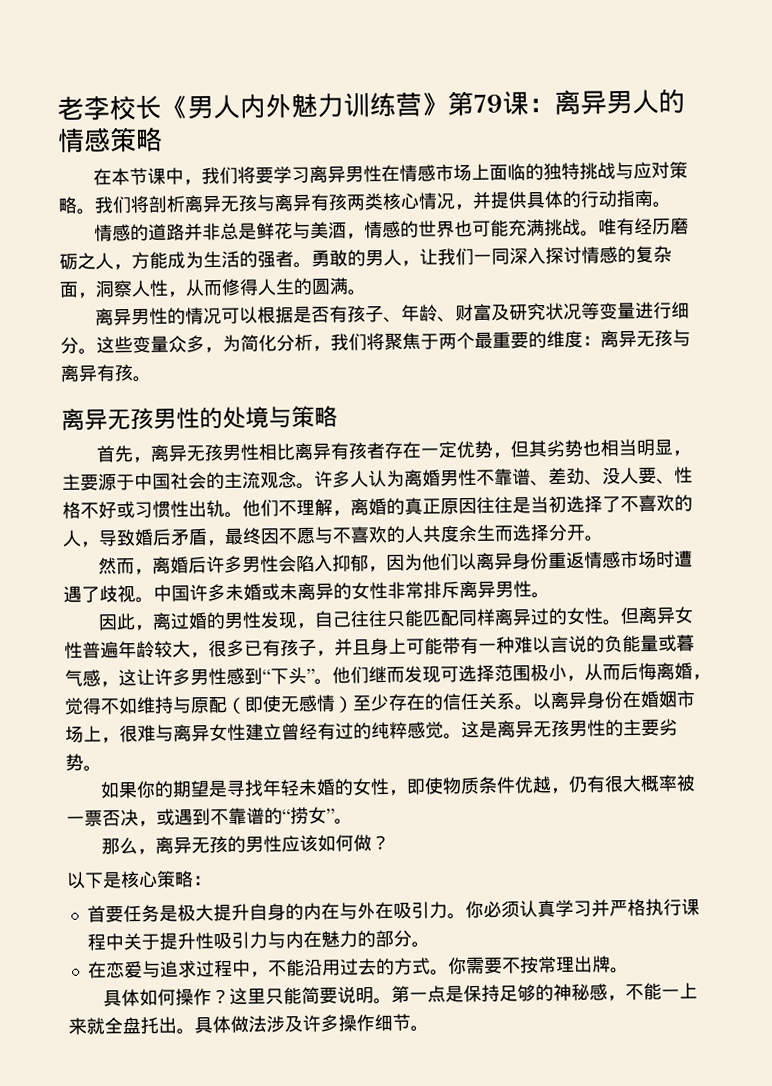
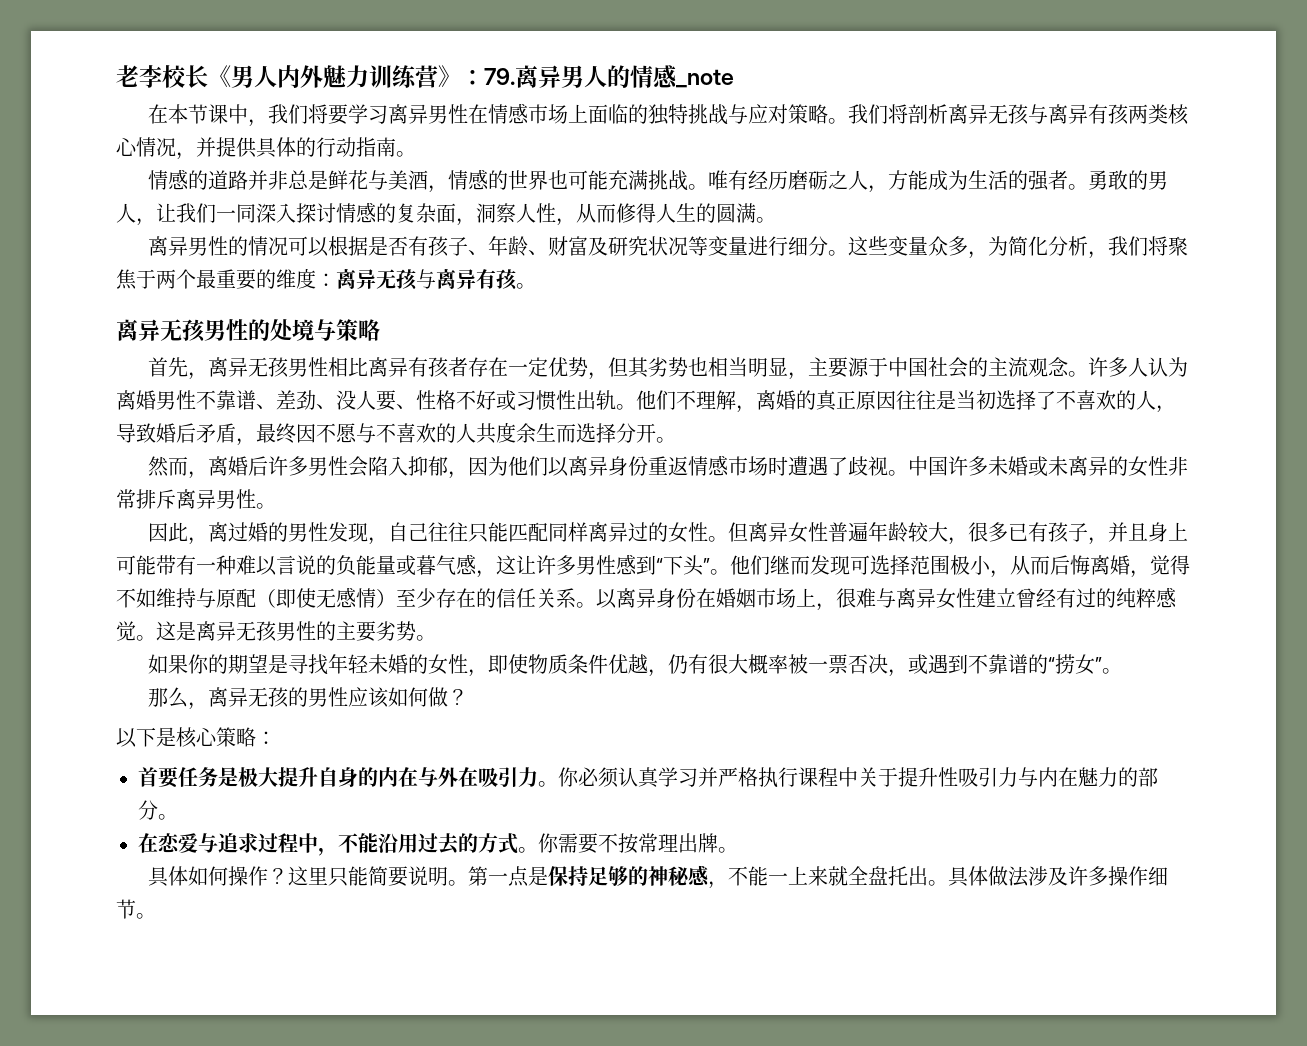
[447,90,555,117] 第79课： -> [461,68,515,85] ：79.
[109,126,163,153] 策略 -> [676,69,734,88] _note

